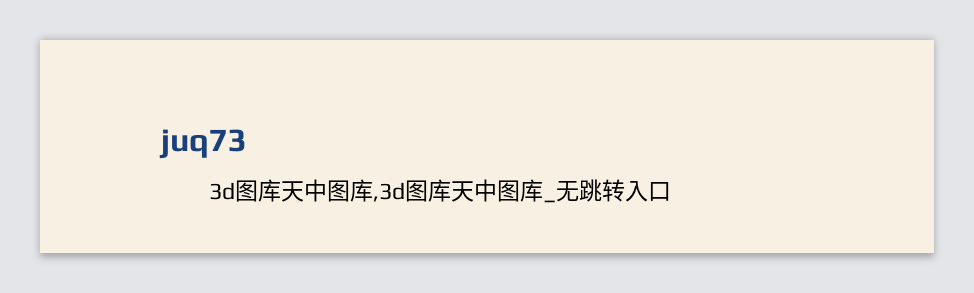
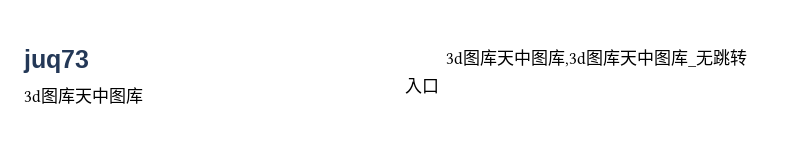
(373, 190) none -> [445,49,565,66] // 3d图库天中图库

